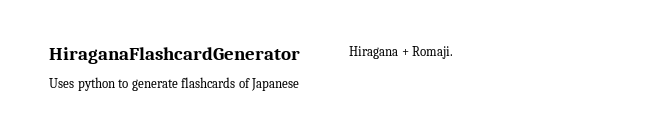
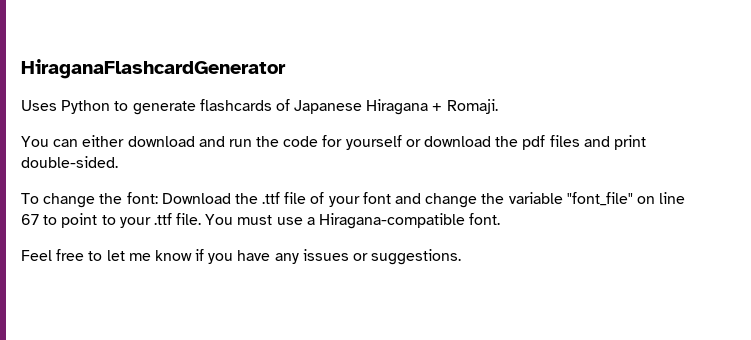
[77,77,115,91] python -> [61,100,111,114] Python
(454, 52) none -> [21,135,646,150] [21,156,118,168] [21,192,686,208] [21,213,501,229] [21,249,462,265] // You can either download and run the code for yourself or download the pdf files and print double-sided. // To change the font: Download the .ttf file of your font and change the variable "font_file" on line 67 to point to your .ttf file. You must use a Hiragana-compatible font. // Feel free to let me know if you have any issues or suggestions.

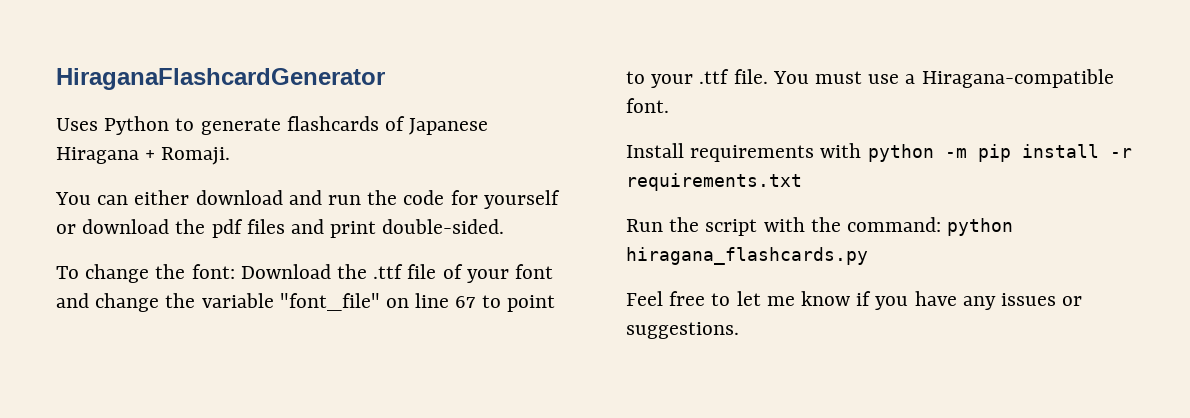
(501, 219) none -> [626,143,1132,162] [626,173,802,191] [626,217,1014,236] [626,247,868,265] // Install requirements with python -m pip install -r requirements.txt // Run the script with the command: python hiragana_flashcards.py

